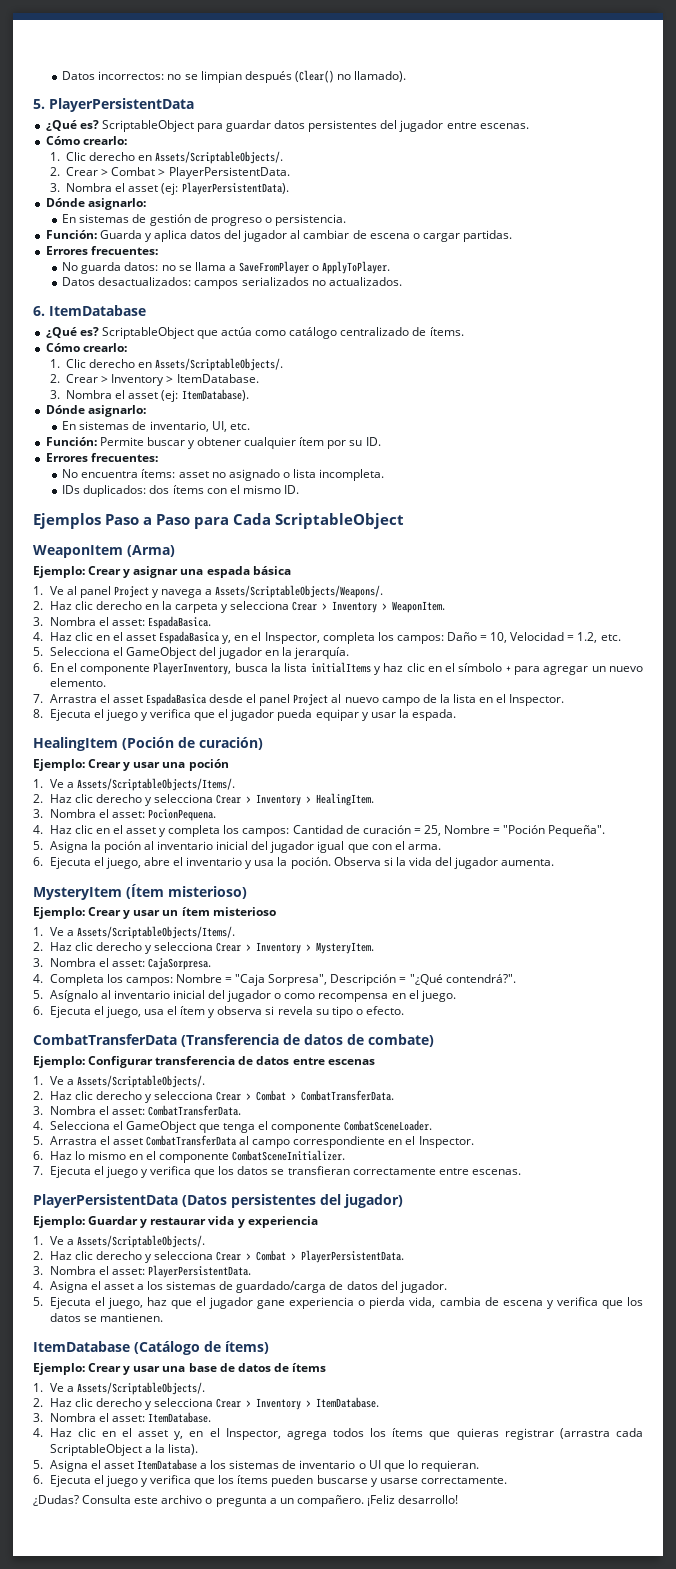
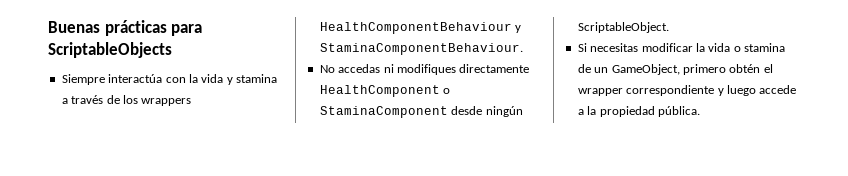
[62,70,407,83] [33,98,194,112] [45,120,529,132] [45,136,127,145] [49,151,284,164] [49,167,290,179] [49,182,289,195] [45,198,146,210] [62,214,346,226] [45,230,513,242] [45,246,158,255] [62,261,391,274] [62,277,402,289] [33,305,146,316] [45,327,464,339] [45,343,127,352] [49,358,284,371] [49,374,259,386] [49,389,249,402] [45,405,146,417] [62,421,250,432] [45,437,381,449] [45,453,158,462] [62,469,385,481] [62,485,299,497] [33,513,404,529] [33,545,175,558] [33,566,291,578] [33,585,384,598] [33,601,446,613] [33,616,211,629] [33,631,621,644] [33,647,350,659] [33,662,643,675] [49,678,106,687] [33,693,565,706] [33,709,456,721] [33,737,263,751] [33,759,229,771] [33,778,235,791] [33,793,375,806] [33,809,216,821] [33,825,606,837] [33,841,441,853] [33,857,555,869] [33,884,247,900] [33,907,276,919] [33,926,235,939] [33,942,375,954] [33,958,211,970] [33,974,516,986] [33,990,456,1002] [33,1006,404,1018] [33,1034,434,1047] [33,1056,375,1068] [33,1075,205,1088] [33,1090,395,1103] [33,1105,241,1116] [33,1120,433,1133] [33,1135,474,1148] [33,1150,346,1163] [33,1166,521,1178] [33,1194,403,1208] [33,1216,318,1228] [33,1235,205,1248] [33,1250,405,1263] [33,1265,251,1278] [33,1281,447,1293] [33,1297,643,1309] [49,1313,163,1322] [33,1341,269,1355] [33,1363,326,1375] [33,1382,205,1395] [33,1397,380,1410] [33,1412,211,1423] [33,1428,643,1440] [49,1444,198,1456] [33,1459,479,1472] [33,1475,507,1487] [33,1495,459,1507] Datos incorrectos: no se limpian después (Clear() no llamado). // 5. PlayerPersistentData // ¿Qué es? ScriptableObject para guardar datos persistentes del jugador entre escenas. // Cómo crearlo: // 1. Clic derecho en Assets/ScriptableObjects/. // 2. Crear > Combat > PlayerPersistentData. // 3. Nombra el asset (ej: PlayerPersistentData). // Dónde asignarlo: // En sistemas de gestión de progreso o persistencia. // Función: Guarda y aplica datos del jugador al cambiar de escena o cargar partidas. // Errores frecuentes: // No guarda datos: no se llama a SaveFromPlayer o ApplyToPlayer. // Datos desactualizados: campos serializados no actualizados. // 6. ItemDatabase // ¿Qué es? ScriptableObject que actúa como catálogo centralizado de ítems. // Cómo crearlo: // 1. Clic derecho en Assets/ScriptableObjects/. // 2. Crear > Inventory > ItemDatabase. // 3. Nombra el asset (ej: ItemDatabase). // Dónde asignarlo: // En sistemas de inventario, UI, etc. // Función: Permite buscar y obtener cualquier ítem por su ID. // Errores frecuentes: // No encuentra ítems: asset no asignado o lista incompleta. // IDs duplicados: dos ítems con el mismo ID. // Ejemplos Paso a Paso para Cada ScriptableObject // WeaponItem (Arma) // Ejemplo: Crear y asignar una espada básica // 1. Ve al panel Project y navega a Assets/ScriptableObjects/Weapons/. // 2. Haz clic derecho en la carpeta y selecciona Crear > Inventory > WeaponItem. // 3. Nombra el asset: EspadaBasica. // 4. Haz clic en el asset EspadaBasica y, en el Inspector, completa los campos: Daño = 10, Velocidad = 1.2, etc. // 5. Selecciona el GameObject del jugador en la jerarquía. // 6. En el componente PlayerInventory, busca la lista initialItems y haz clic en el símbolo + para agregar un nuevo elemento. // 7. Arrastra el asset EspadaBasica desde el panel Project al nuevo campo de la lista en el Inspector. // 8. Ejecuta el juego y verifica que el jugador pueda equipar y usar la espada. // HealingItem (Poción de curación) // Ejemplo: Crear y usar una poción // 1. Ve a Assets/ScriptableObjects/Items/. // 2. Haz clic derecho y selecciona Crear > Inventory > HealingItem. // 3. Nombra el asset: PocionPequena. // 4. Haz clic en el asset y completa los campos: Cantidad de curación = 25, Nombre = "Poción Pequeña". // 5. Asigna la poción al inventario inicial del jugador igual que con el arma. // 6. Ejecuta el juego, abre el inventario y usa la poción. Observa si la vida del jugador aumenta. // MysteryItem (Ítem misterioso) // Ejemplo: Crear y usar un ítem misterioso // 1. Ve a Assets/ScriptableObjects/Items/. // 2. Haz clic derecho y selecciona Crear > Inventory > MysteryItem. // 3. Nombra el asset: CajaSorpresa. // 4. Completa los campos: Nombre = "Caja Sorpresa", Descripción = "¿Qué contendrá?". // 5. Asígnalo al inventario inicial del jugador o como recompensa en el juego. // 6. Ejecuta el juego, usa el ítem y observa si revela su tipo o efecto. // CombatTransferData (Transferencia de datos de combate) // Ejemplo: Configurar transferencia de datos entre escenas // 1. Ve a Assets/ScriptableObjects/. // 2. Haz clic derecho y selecciona Crear > Combat > CombatTransferData. // 3. Nombra el asset: CombatTransferData. // 4. Selecciona el GameObject que tenga el componente CombatSceneLoader. // 5. Arrastra el asset CombatTransferData al campo correspondiente en el Inspector. // 6. Haz lo mismo en el componente CombatSceneInitializer. // 7. Ejecuta el juego y verifica que los datos se transfieran correctamente entre escenas. // PlayerPersistentData (Datos persistentes del jugador) // Ejemplo: Guardar y restaurar vida y experiencia // 1. Ve a Assets/ScriptableObjects/. // 2. Haz clic derecho y selecciona Crear > Combat > PlayerPersistentData. // 3. Nombra el asset: PlayerPersistentData. // 4. Asigna el asset a los sistemas de guardado/carga de datos del jugador. // 5. Ejecuta el juego, haz que el jugador gane experiencia o pierda vida, cambia de escena y verifica que los datos se mantienen. // ItemDatabase (Catálogo de ítems) // Ejemplo: Crear y usar una base de datos de ítems // 1. Ve a Assets/ScriptableObjects/. // 2. Haz clic derecho y selecciona Crear > Inventory > ItemDatabase. // 3. Nombra el asset: ItemDatabase. // 4. Haz clic en el asset y, en el Inspector, agrega todos los ítems que quieras registrar (arrastra cada ScriptableObject a la lista). // 5. Asigna el asset ItemDatabase a los sistemas de inventario o UI que lo requieran. // 6. Ejecuta el juego y verifica que los ítems pueden buscarse y usarse correctamente. // ¿Dudas? Consulta este archivo o pregunta a un compañero. ¡Feliz desarrollo! -> [48,20,203,36] [48,42,172,58] [61,74,277,85] [61,95,192,106] [319,22,522,34] [319,43,523,55] [319,64,530,75] [319,85,451,97] [319,106,523,118] [577,22,669,33] [577,43,785,52] [577,64,773,75] [577,85,797,96] [577,106,700,117] Buenas prácticas para ScriptableObjects // Siempre interactúa con la vida y stamina a través de los wrappers HealthComponentBehaviour y StaminaComponentBehaviour. // No accedas ni modifiques directamente HealthComponent o StaminaComponent desde ningún ScriptableObject. // Si necesitas modificar la vida o stamina de un GameObject, primero obtén el wrapper correspondiente y luego accede a la propiedad pública.

